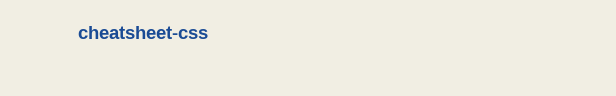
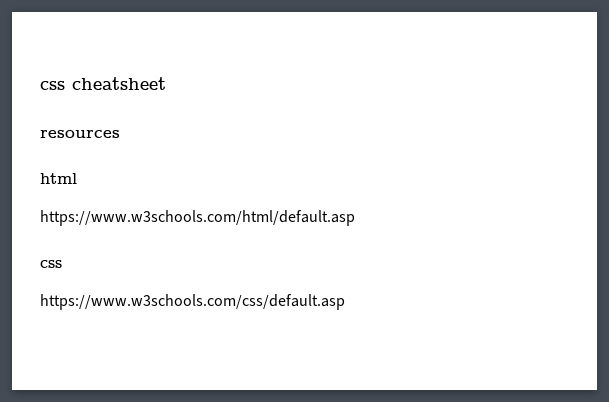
[78,26,208,39] cheatsheet-css -> [40,77,166,90] [40,130,120,138] [40,173,77,184] [40,210,355,226] [40,260,62,268] [40,294,345,310] css cheatsheet // resources // html // https://www.w3schools.com/html/default.asp // css // https://www.w3schools.com/css/default.asp

